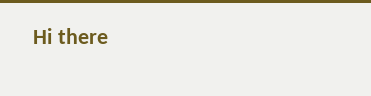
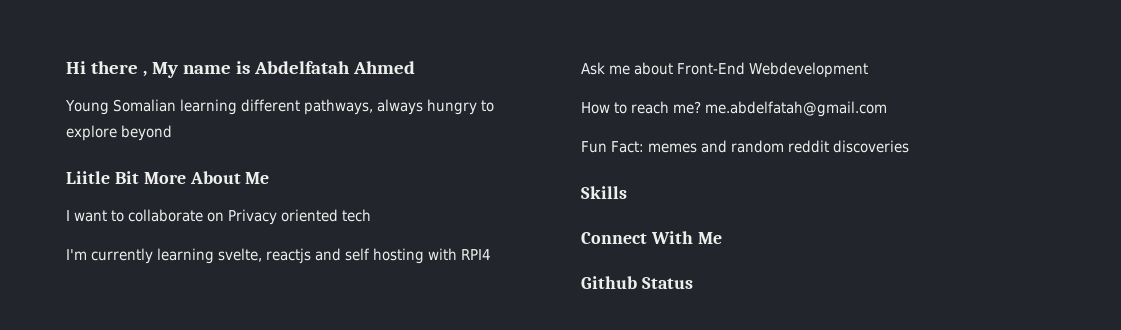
(108, 36) none -> [142,61,415,78] [65,99,495,115] [66,125,173,141] [66,171,270,184] [66,209,372,225] [66,248,492,264] [581,62,869,78] [581,101,888,117] [581,140,910,153] [581,186,627,199] [581,231,722,244] [581,276,693,289] , My name is Abdelfatah Ahmed // Young Somalian learning different pathways, always hungry to explore beyond // Liitle Bit More About Me // I want to collaborate on Privacy oriented tech // I'm currently learning svelte, reactjs and self hosting with RPI4 // Ask me about Front-End Webdevelopment // How to reach me? me.abdelfatah@gmail.com // Fun Fact: memes and random reddit discoveries // Skills // Connect With Me // Github Status

